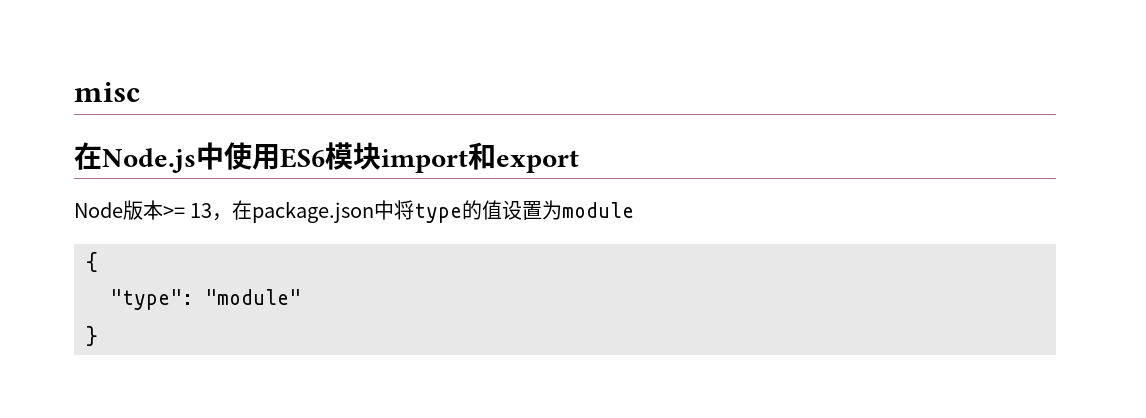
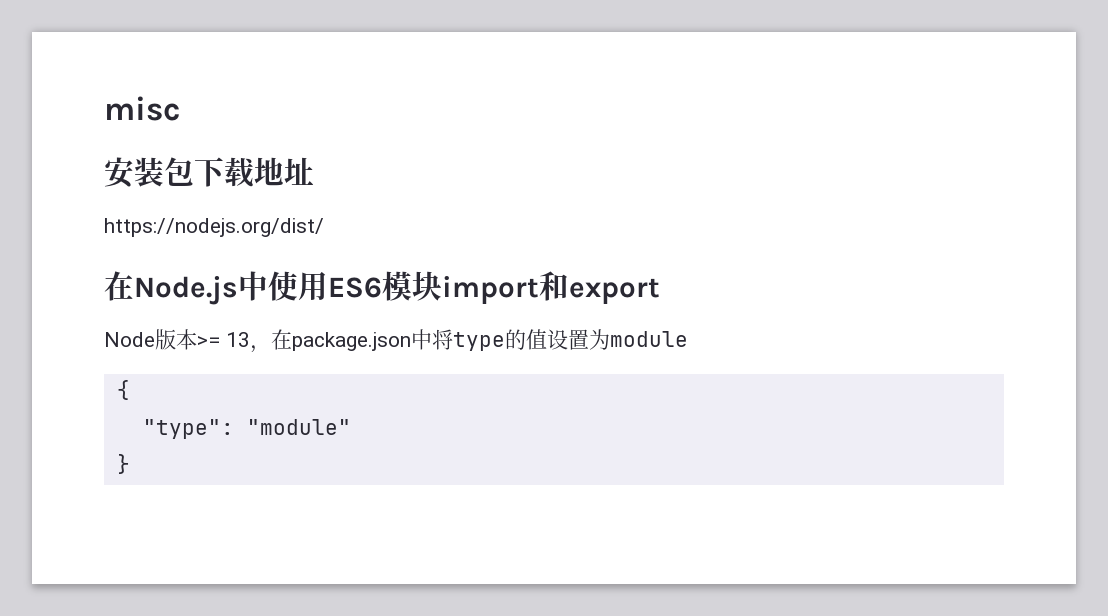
(140, 92) none -> [104,157,314,188] [104,218,324,237] // 安装包下载地址 // https://nodejs.org/dist/

